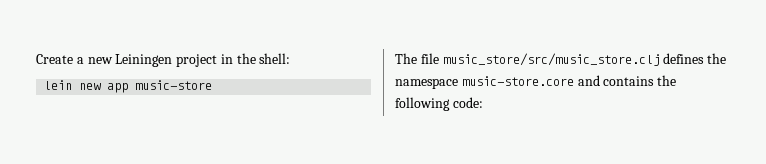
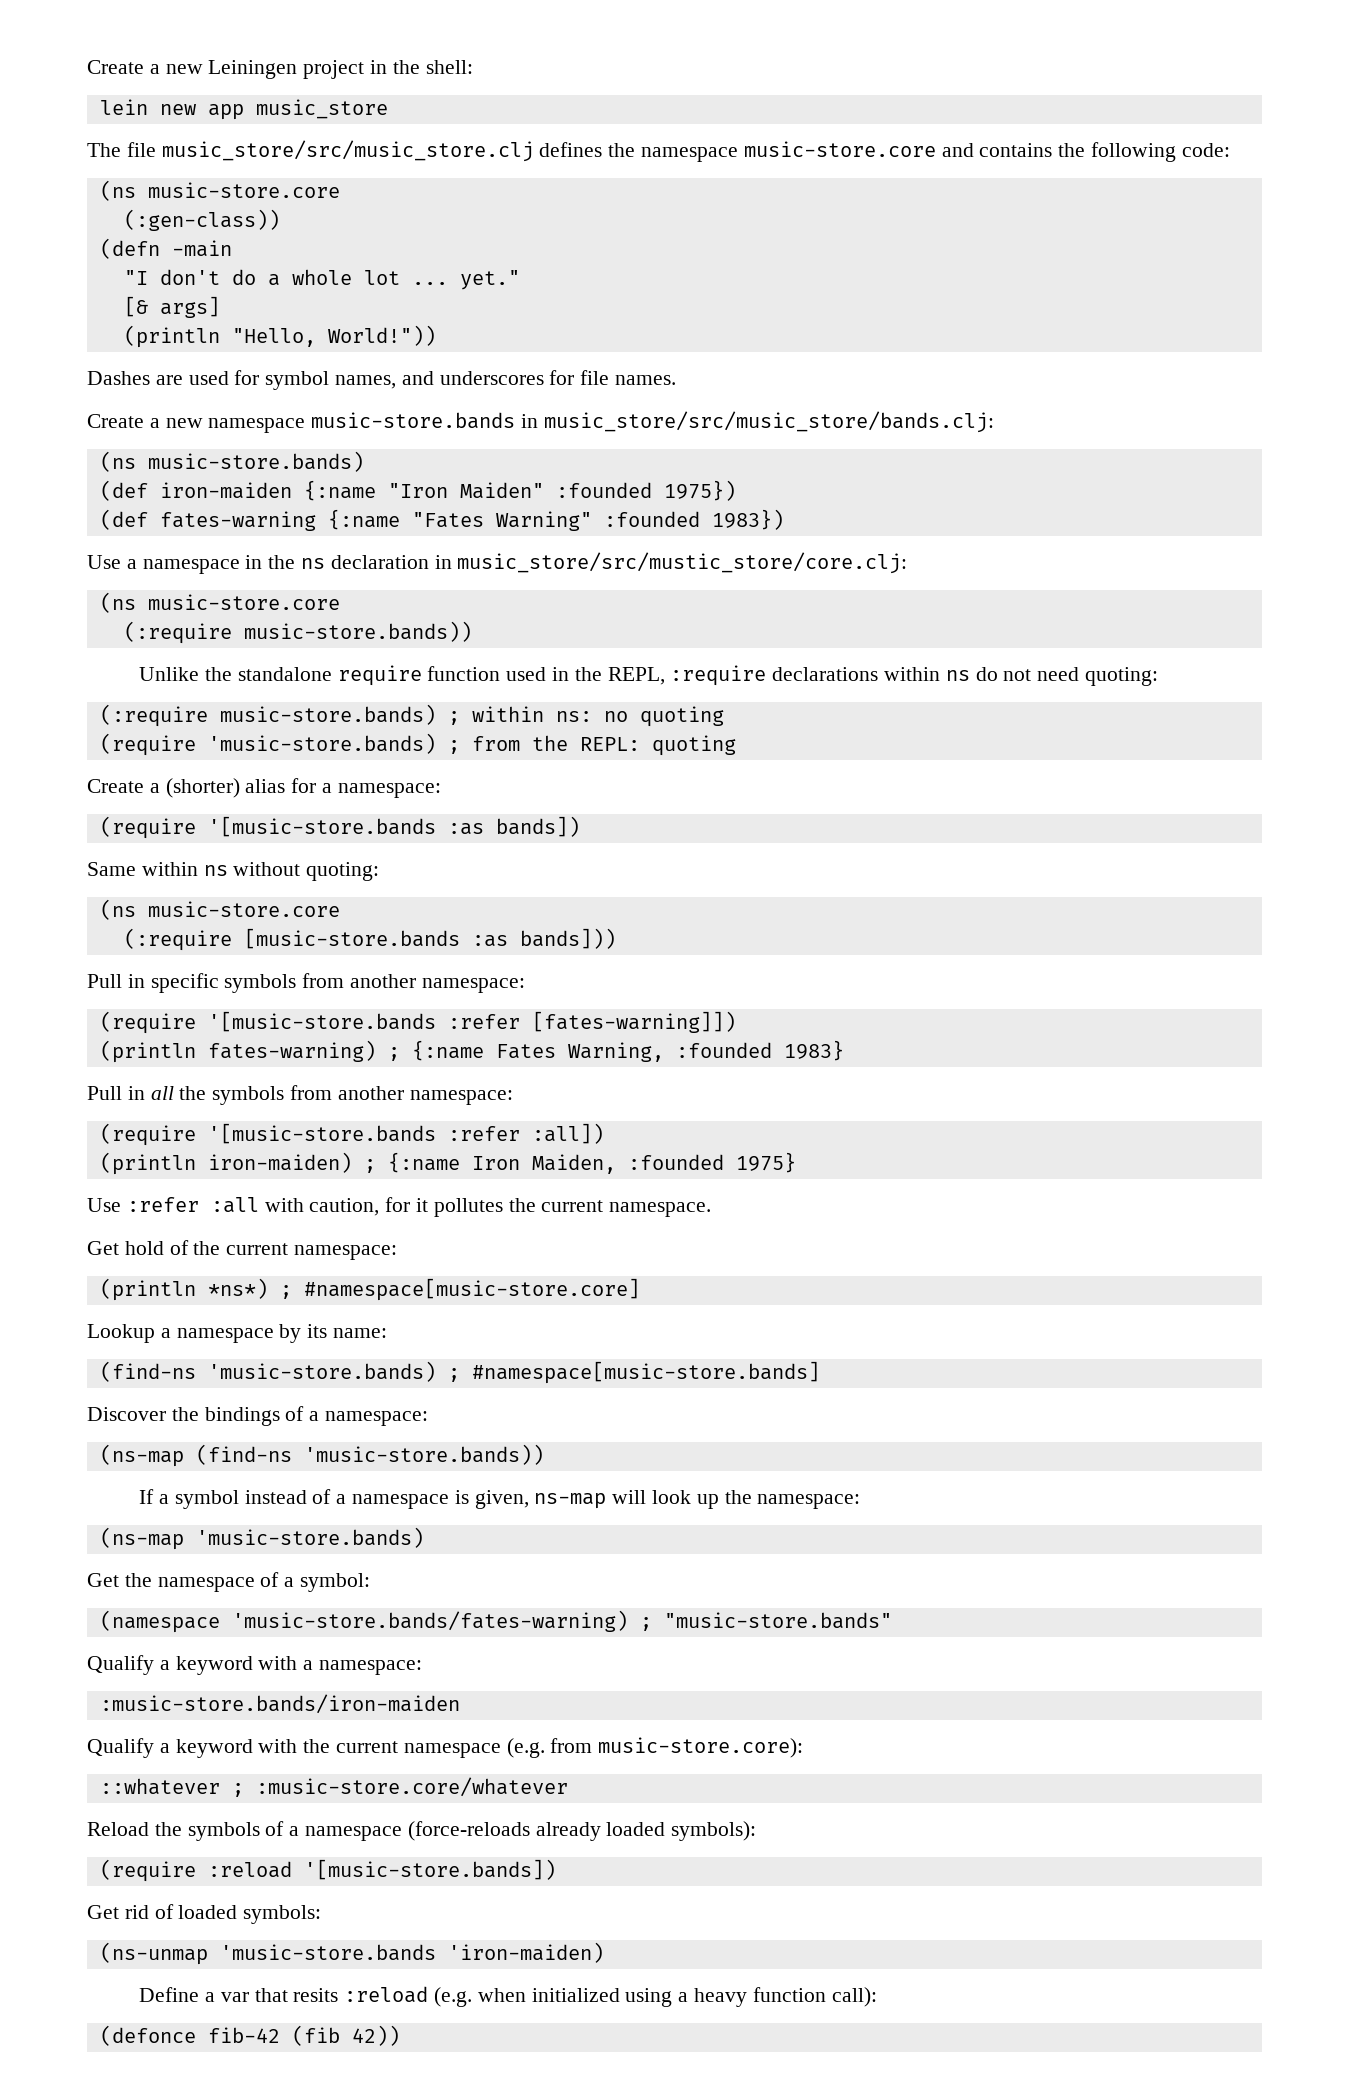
[135,80,213,90] music-store -> [255,99,388,119] music_store
(483, 102) none -> [99,180,340,201] [123,209,280,231] [99,238,232,259] [123,269,520,290] [123,296,220,318] [123,325,436,348] [87,370,677,390] [87,411,994,433] [99,451,364,472] [99,480,736,501] [99,509,784,531] [87,552,908,574] [99,592,340,613] [123,621,472,644] [139,665,1159,686] [99,704,724,727] [99,733,736,756] [87,778,441,798] [99,816,580,839] [87,862,380,881] [99,899,340,920] [123,928,616,951] [87,973,525,993] [99,1011,736,1034] [99,1040,844,1063] [87,1085,513,1105] [99,1123,604,1146] [99,1152,796,1175] [87,1197,712,1217] [87,1240,398,1260] [99,1278,640,1301] [87,1324,388,1343] [99,1361,820,1384] [87,1406,429,1426] [99,1444,544,1467] [139,1489,861,1509] [99,1527,424,1550] [87,1572,371,1592] [99,1610,892,1633] [87,1655,423,1675] [99,1694,460,1714] [87,1737,804,1758] [99,1777,568,1797] [87,1821,757,1841] [99,1859,556,1882] [87,1904,322,1924] [99,1942,604,1965] [139,1986,877,2007] [99,2025,400,2046] // (ns music-store.core // (:gen-class)) // (defn -main // "I don't do a whole lot ... yet." // [& args] // (println "Hello, World!")) // Dashes are used for symbol names, and underscores for file names. // Create a new namespace music-store.bands in music_store/src/music_store/bands.clj: // (ns music-store.bands) // (def iron-maiden {:name "Iron Maiden" :founded 1975}) // (def fates-warning {:name "Fates Warning" :founded 1983}) // Use a namespace in the ns declaration in music_store/src/mustic_store/core.clj: // (ns music-store.core // (:require music-store.bands)) // Unlike the standalone require function used in the REPL, :require declarations within ns do not need quoting: // (:require music-store.bands) ; within ns: no quoting // (require 'music-store.bands) ; from the REPL: quoting // Create a (shorter) alias for a namespace: // (require '[music-store.bands :as bands]) // Same within ns without quoting: // (ns music-store.core // (:require [music-store.bands :as bands])) // Pull in specific symbols from another namespace: // (require '[music-store.bands :refer [fates-warning]]) // (println fates-warning) ; {:name Fates Warning, :founded 1983} // Pull in all the symbols from another namespace: // (require '[music-store.bands :refer :all]) // (println iron-maiden) ; {:name Iron Maiden, :founded 1975} // Use :refer :all with caution, for it pollutes the current namespace. // Get hold of the current namespace: // (println *ns*) ; #namespace[music-store.core] // Lookup a namespace by its name: // (find-ns 'music-store.bands) ; #namespace[music-store.bands] // Discover the bindings of a namespace: // (ns-map (find-ns 'music-store.bands)) // If a symbol instead of a namespace is given, ns-map will look up the namespace: // (ns-map 'music-store.bands) // Get the namespace of a symbol: // (namespace 'music-store.bands/fates-warning) ; "music-store.bands" // Qualify a keyword with a namespace: // :music-store.bands/iron-maiden // Qualify a keyword with the current namespace (e.g. from music-store.core): // ::whatever ; :music-store.core/whatever // Reload the symbols of a namespace (force-reloads already loaded symbols): // (require :reload '[music-store.bands]) // Get rid of loaded symbols: // (ns-unmap 'music-store.bands 'iron-maiden) // Define a var that resits :reload (e.g. when initialized using a heavy function call): // (defonce fib-42 (fib 42))

